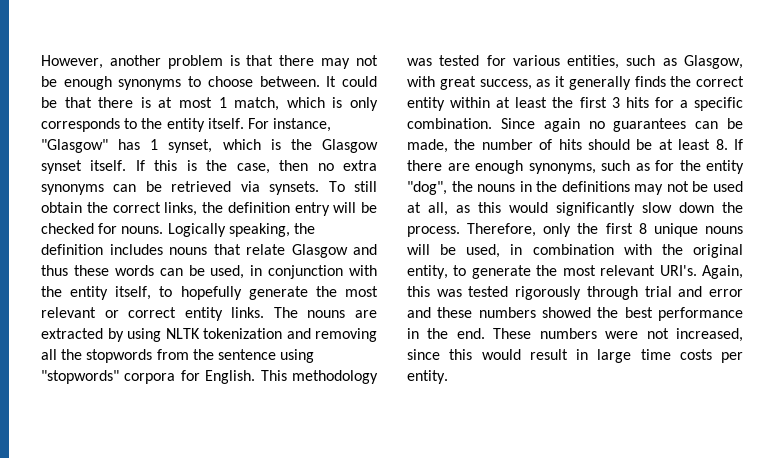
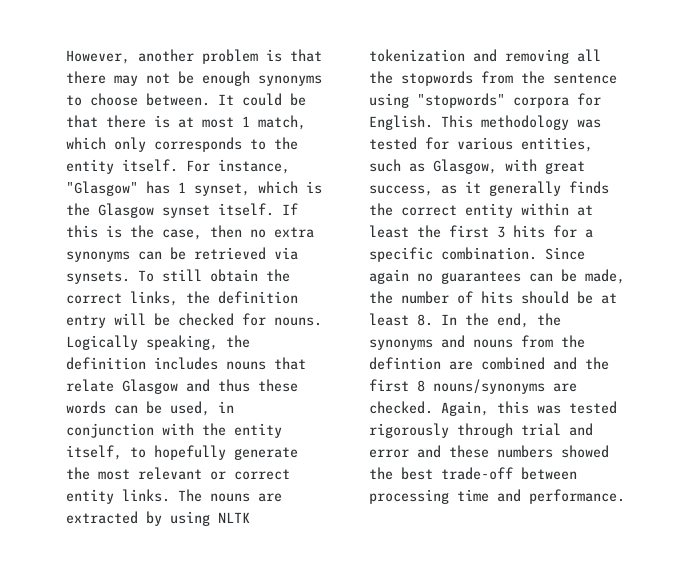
[332,97,343,108] is -> (106, 143) none
[734,139,743,150] [407,160,744,174] [407,181,743,195] [407,202,743,216] [407,223,743,237] [407,244,743,258] [407,265,697,279] If there are enough synonyms, such as for the entity "dog", the nouns in the definitions may not be used at all, as this would significantly slow down the process. Therefore, only the first 8 unique nouns will be used, in combination with the original entity, to generate the most relevant URI's. -> [441,313,561,328] [369,335,585,350] [369,357,609,370] [369,379,577,394] [369,401,433,414] In the end, the synonyms and nouns from the defintion are combined and the first 8 nouns/synonyms are checked.
[658,307,743,321] [407,328,743,342] [407,349,743,363] [407,370,448,384] performance in the end. These numbers were not increased, since this would result in large time costs per entity. -> [441,467,577,480] [369,489,625,504] trade-off between processing time and performance.

